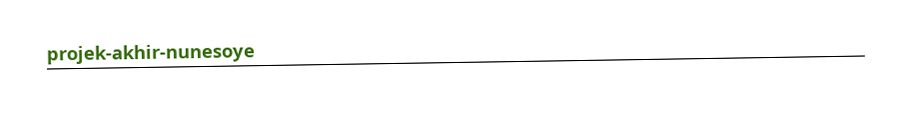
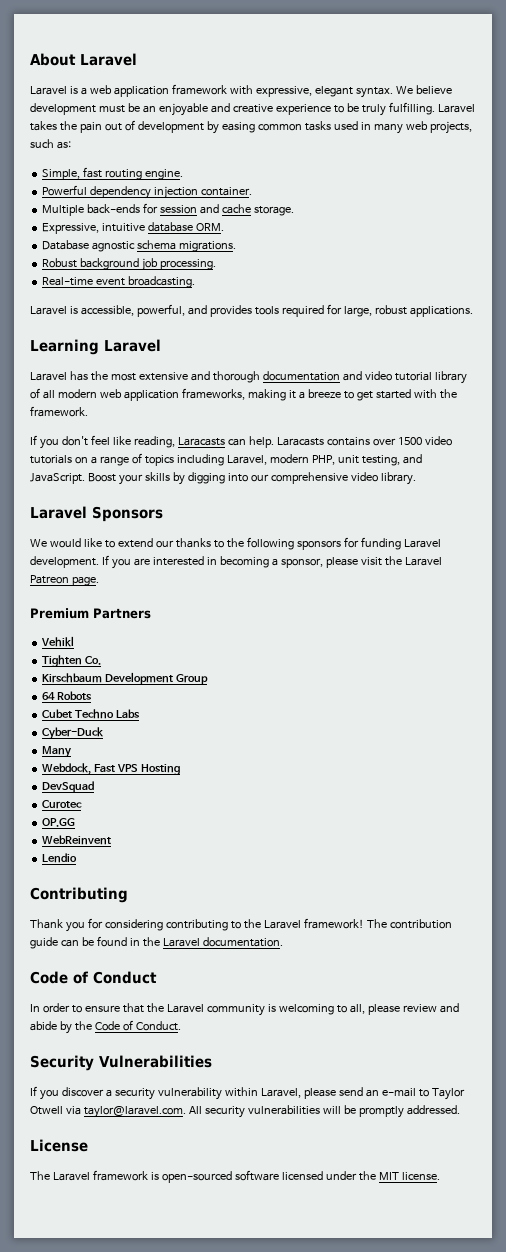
[46,43,255,65] projek-akhir-nunesoye -> [30,53,137,66] [30,84,452,98] [30,102,475,116] [30,120,472,134] [30,139,71,149] [42,167,184,180] [42,185,253,199] [42,203,294,216] [42,222,225,234] [42,240,237,252] [42,258,217,271] [42,276,196,288] [30,304,473,317] [30,339,161,355] [30,371,467,384] [30,388,457,401] [30,406,88,417] [30,435,452,449] [30,453,422,466] [30,472,416,485] [30,506,163,522] [30,537,441,550] [30,555,442,569] [30,575,99,586] [30,608,151,619] [41,636,75,647] [42,655,102,667] [42,672,209,685] [42,691,93,700] [42,709,141,719] [42,727,105,740] [42,746,72,758] [42,763,181,775] [42,781,95,793] [42,800,83,809] [42,818,76,827] [42,835,112,845] [42,853,78,863] [30,887,128,903] [30,918,452,932] [30,936,283,949] [30,971,157,984] [30,1003,459,1016] [30,1020,181,1034] [30,1055,212,1071] [30,1086,465,1100] [30,1105,460,1118] [30,1139,88,1152] [30,1170,440,1183] About Laravel // Laravel is a web application framework with expressive, elegant syntax. We believe development must be an enjoyable and creative experience to be truly fulfilling. Laravel takes the pain out of development by easing common tasks used in many web projects, such as: // Simple, fast routing engine. // Powerful dependency injection container. // Multiple back-ends for session and cache storage. // Expressive, intuitive database ORM. // Database agnostic schema migrations. // Robust background job processing. // Real-time event broadcasting. // Laravel is accessible, powerful, and provides tools required for large, robust applications. // Learning Laravel // Laravel has the most extensive and thorough documentation and video tutorial library of all modern web application frameworks, making it a breeze to get started with the framework. // If you don't feel like reading, Laracasts can help. Laracasts contains over 1500 video tutorials on a range of topics including Laravel, modern PHP, unit testing, and JavaScript. Boost your skills by digging into our comprehensive video library. // Laravel Sponsors // We would like to extend our thanks to the following sponsors for funding Laravel development. If you are interested in becoming a sponsor, please visit the Laravel Patreon page. // Premium Partners // Vehikl // Tighten Co. // Kirschbaum Development Group // 64 Robots // Cubet Techno Labs // Cyber-Duck // Many // Webdock, Fast VPS Hosting // DevSquad // Curotec // OP.GG // WebReinvent // Lendio // Contributing // Thank you for considering contributing to the Laravel framework! The contribution guide can be found in the Laravel documentation. // Code of Conduct // In order to ensure that the Laravel community is welcoming to all, please review and abide by the Code of Conduct. // Security Vulnerabilities // If you discover a security vulnerability within Laravel, please send an e-mail to Taylor Otwell via taylor@laravel.com. All security vulnerabilities will be promptly addressed. // License // The Laravel framework is open-sourced software licensed under the MIT license.

